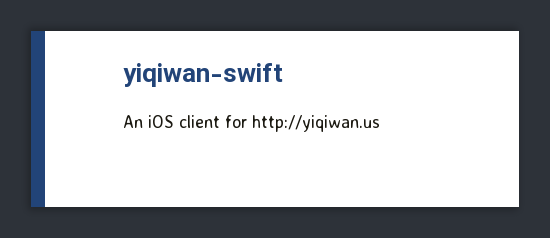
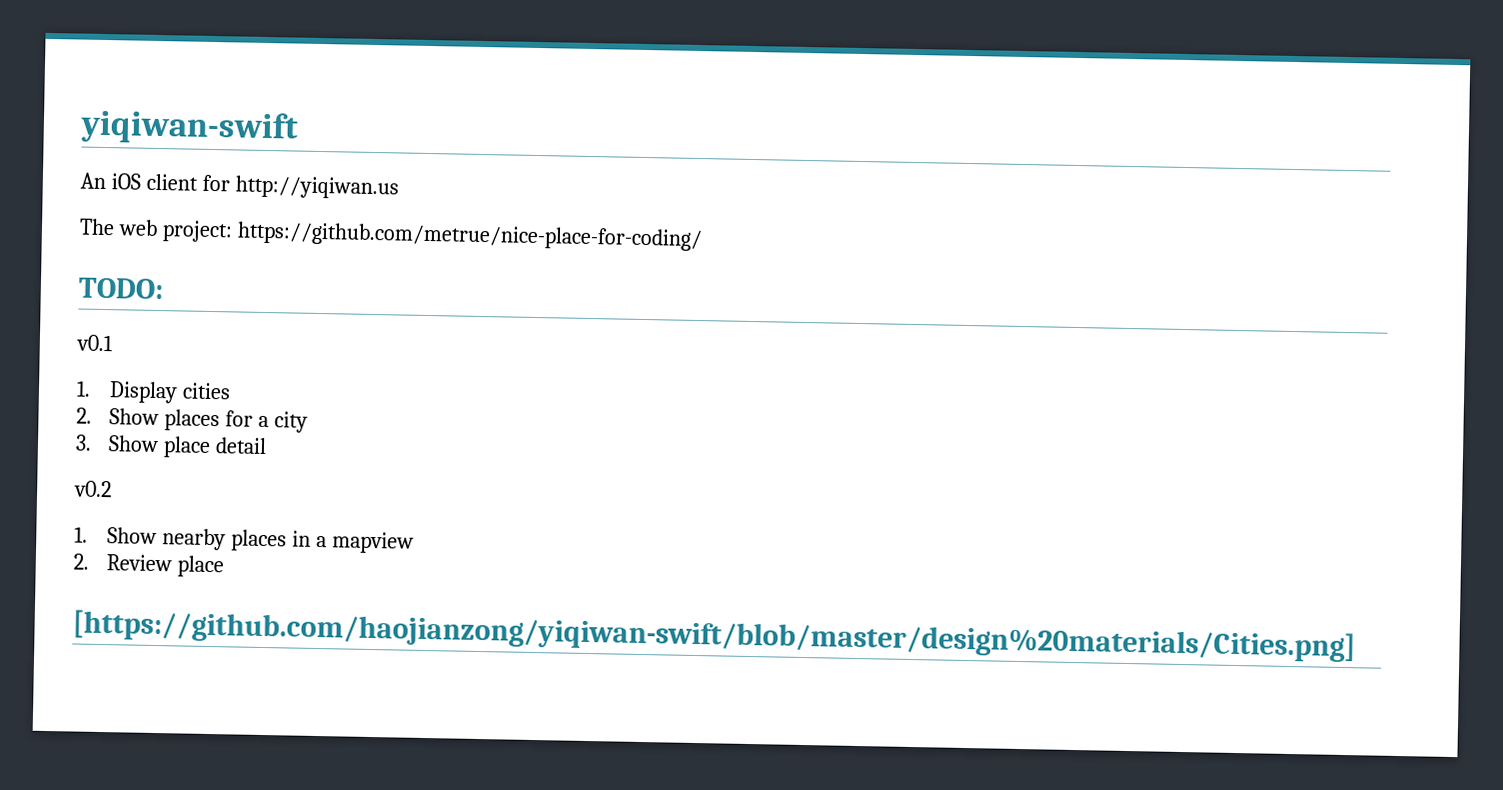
(380, 123) none -> [79,218,703,252] [78,277,164,300] [76,334,113,352] [76,380,232,404] [76,407,309,433] [75,434,268,459] [74,480,112,498] [74,526,415,554] [73,553,225,578] [72,609,1356,663] // The web project: https://github.com/metrue/nice-place-for-coding/ // TODO: // v0.1 // 1. Display cities // 2. Show places for a city // 3. Show place detail // v0.2 // 1. Show nearby places in a mapview // 2. Review place // [https://github.com/haojianzong/yiqiwan-swift/blob/master/design%20materials/Cities.png]

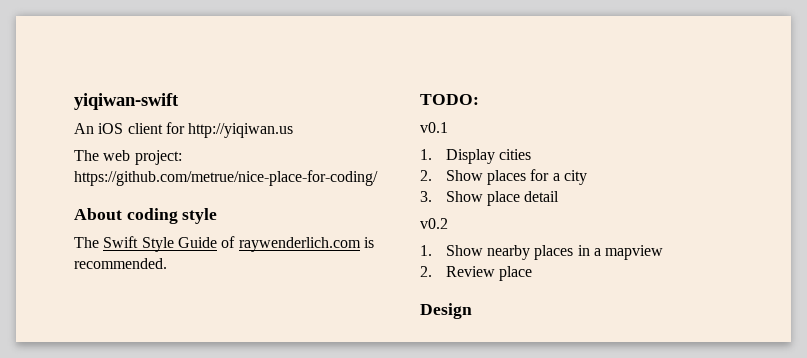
(703, 236) none -> [74,208,218,224] [74,236,374,252] [74,258,167,269] // About coding style // The Swift Style Guide of raywenderlich.com is recommended.
[72,609,1356,663] [https://github.com/haojianzong/yiqiwan-swift/blob/master/design%20materials/Cities.png] -> [420,303,472,319] Design

